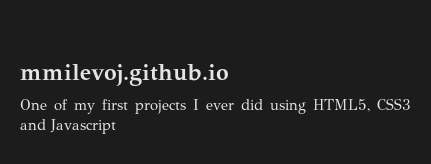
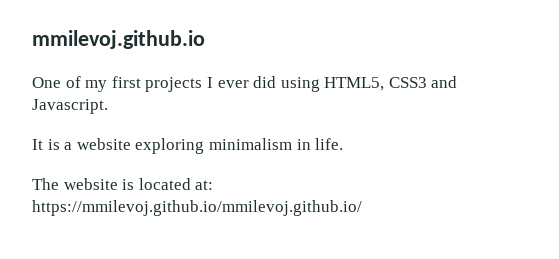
[50,119,116,134] Javascript -> [32,99,108,114] [32,138,344,154] [32,178,214,190] [32,200,362,216] Javascript. // It is a website exploring minimalism in life. // The website is located at: https://mmilevoj.github.io/mmilevoj.github.io/

